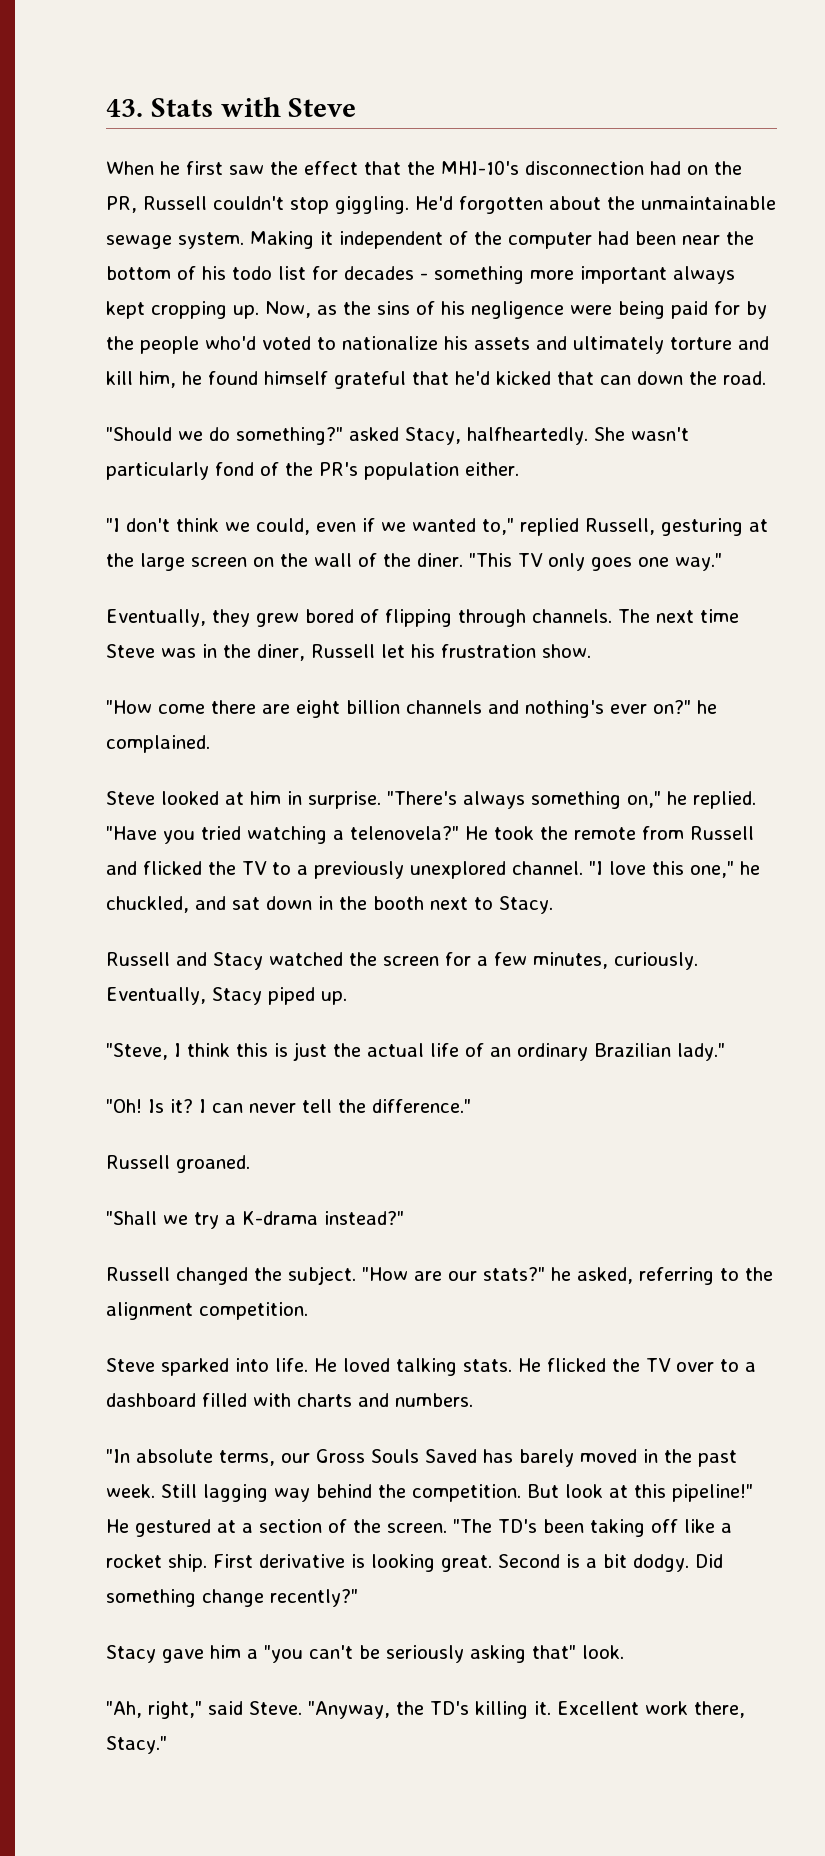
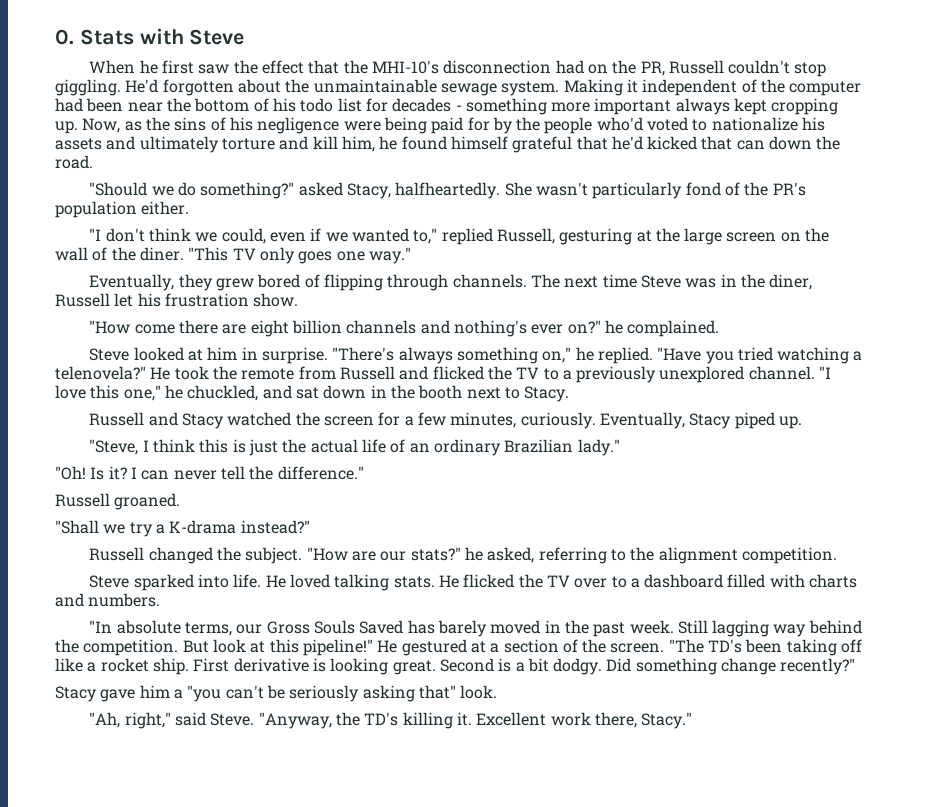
[106,99,143,117] 43. -> [55,29,74,45] 0.

